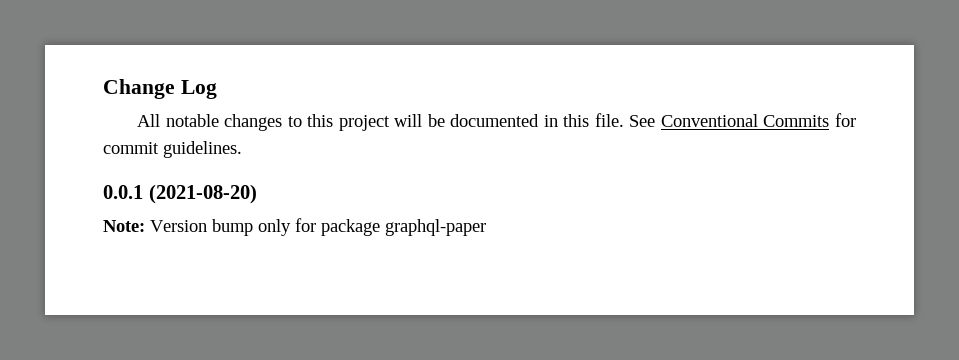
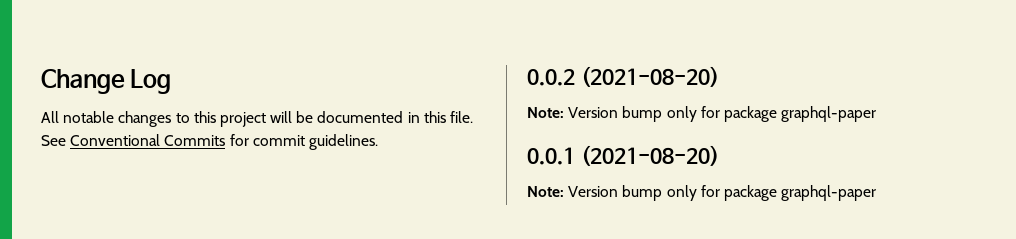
(242, 149) none -> [527,66,719,87] [527,106,877,122] // 0.0.2 (2021-08-20) // Note: Version bump only for package graphql-paper

